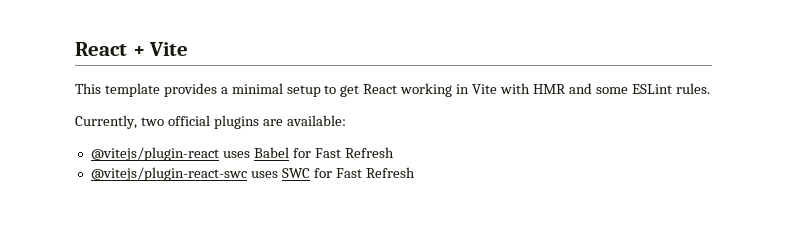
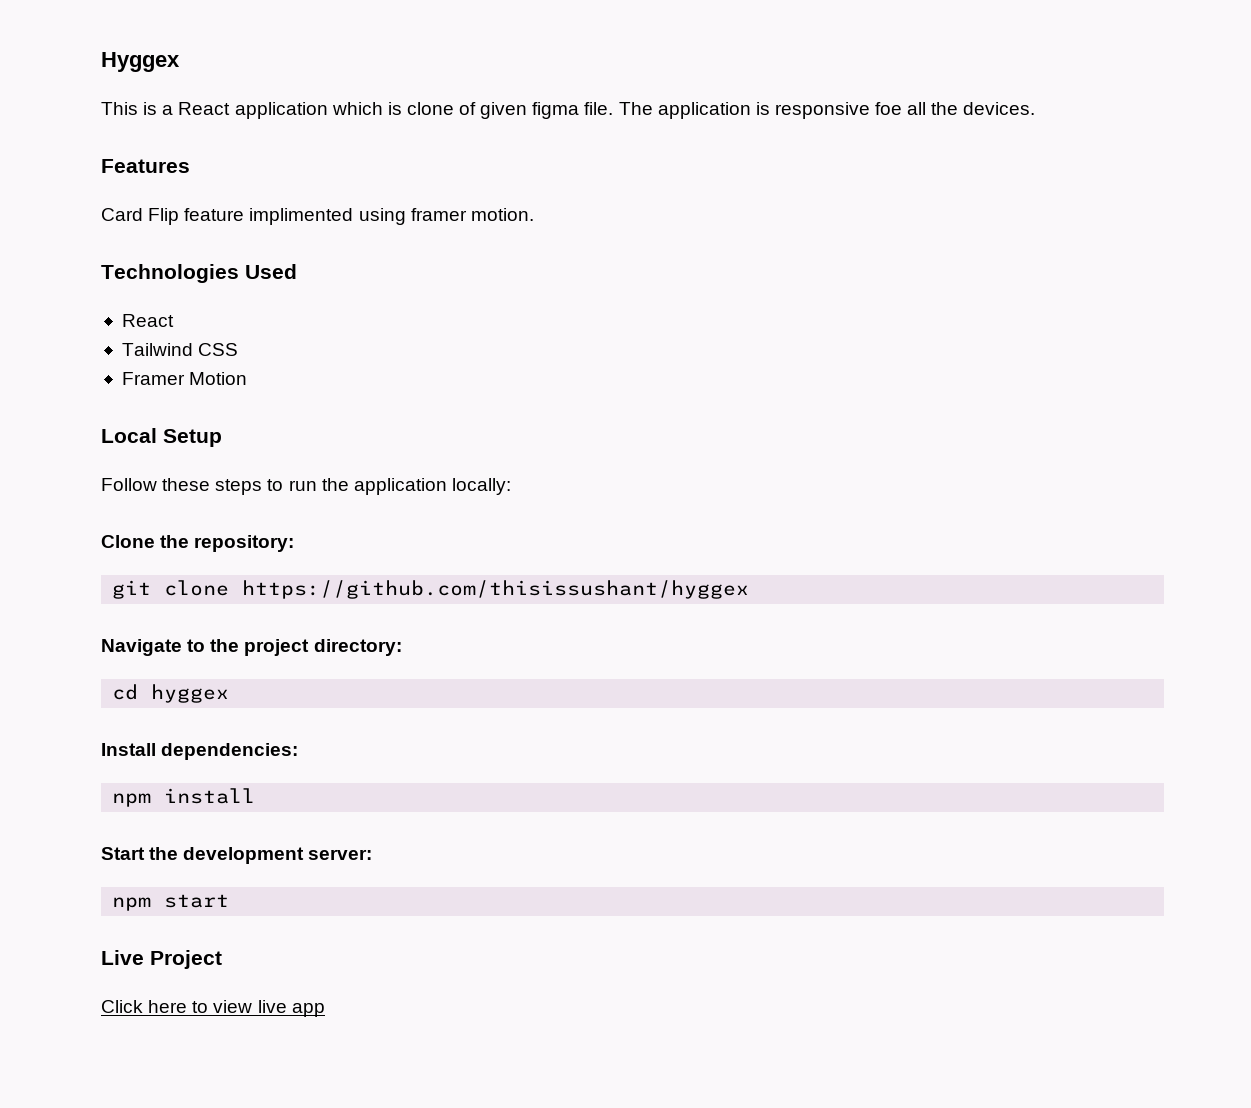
[75,42,189,56] [75,83,710,97] [75,115,346,129] [90,147,394,161] [90,167,415,181] React + Vite // This template provides a minimal setup to get React working in Vite with HMR and some ESLint rules. // Currently, two official plugins are available: // @vitejs/plugin-react uses Babel for Fast Refresh // @vitejs/plugin-react-swc uses SWC for Fast Refresh -> [101,52,180,72] [101,102,1036,119] [101,159,190,173] [101,208,534,225] [101,264,297,283] [121,314,174,327] [121,343,239,356] [121,372,248,385] [101,428,222,447] [101,478,511,495] [101,535,295,552] [112,580,750,599] [101,639,402,656] [112,684,230,703] [101,743,299,760] [112,788,256,807] [101,847,373,864] [112,894,230,911] [101,950,222,969] [101,1000,325,1017] Hyggex // This is a React application which is clone of given figma file. The application is responsive foe all the devices. // Features // Card Flip feature implimented using framer motion. // Technologies Used // React // Tailwind CSS // Framer Motion // Local Setup // Follow these steps to run the application locally: // Clone the repository: // git clone https://github.com/thisissushant/hyggex // Navigate to the project directory: // cd hyggex // Install dependencies: // npm install // Start the development server: // npm start // Live Project // Click here to view live app

